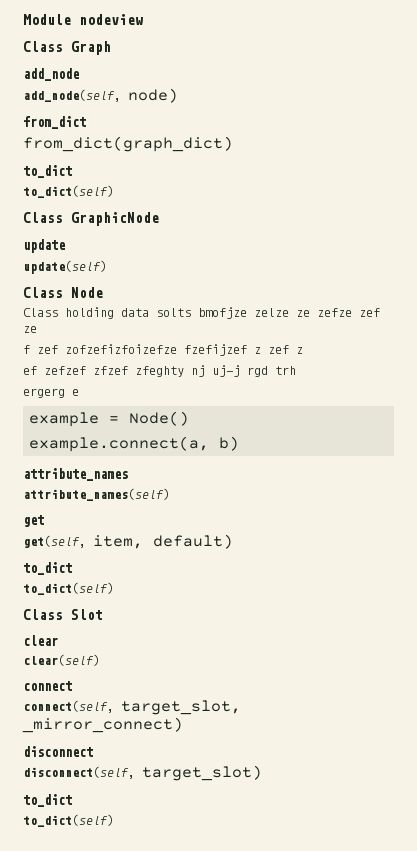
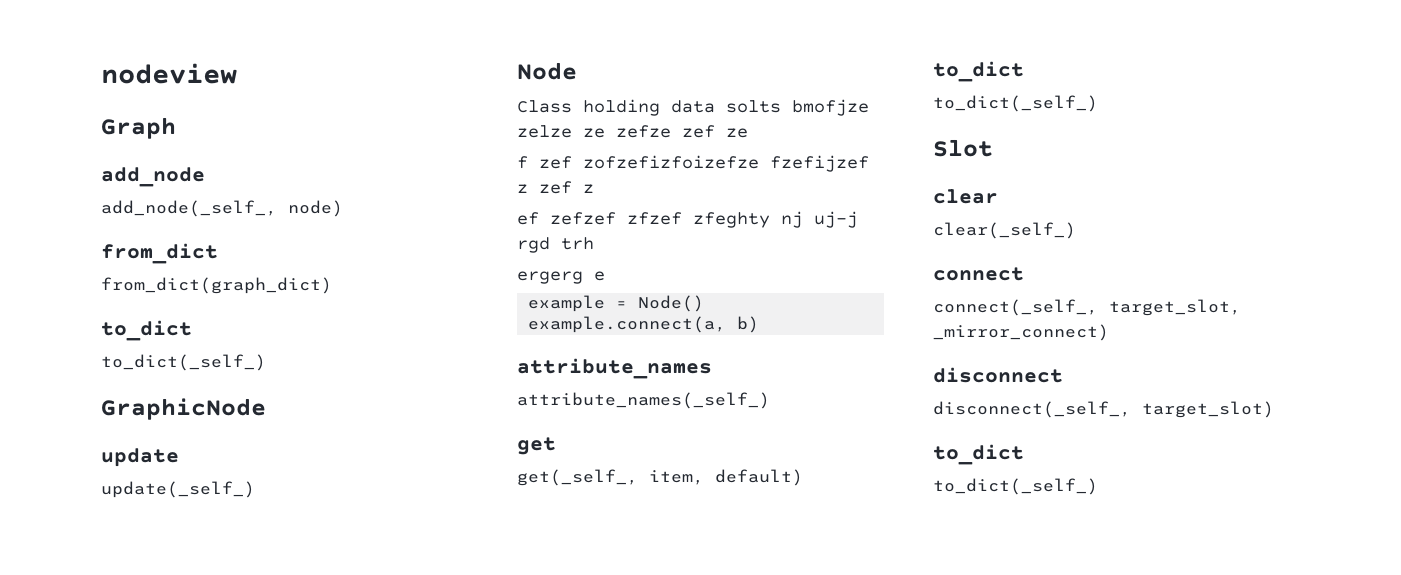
[23,14,71,25] Module -> (101, 73) none
[23,41,63,52] Class -> (237, 73) none
[23,89,121,102] add_node(self, -> [101,200,277,217] add_node(_self_,
[23,185,114,198] [23,212,63,223] to_dict(self) // Class -> [101,354,266,371] to_dict(_self_) //
[23,260,107,274] [23,287,63,298] update(self) // Class -> [101,481,255,498] update(_self_) //
[23,488,170,501] attribute_names(self) -> [517,392,770,409] attribute_names(_self_)
[23,535,86,548] get(self, -> [517,469,638,486] get(_self_,
[23,582,114,595] [23,609,63,620] to_dict(self) // Class -> [933,95,1098,112] to_dict(_self_) //
[23,654,100,666] clear(self) -> [933,222,1076,239] clear(_self_)
[23,700,114,713] connect(self, -> [933,299,1098,316] connect(_self_,
[23,766,135,779] disconnect(self, -> [933,401,1131,418] disconnect(_self_,
[23,814,114,827] to_dict(self) -> [933,478,1098,495] to_dict(_self_)

